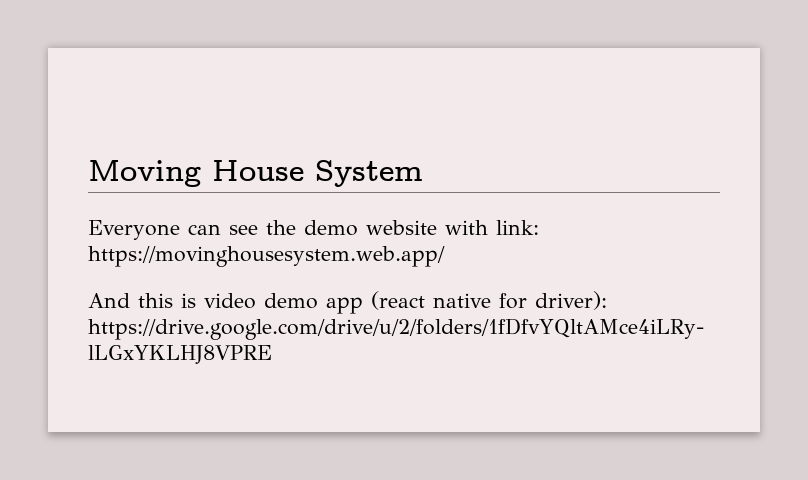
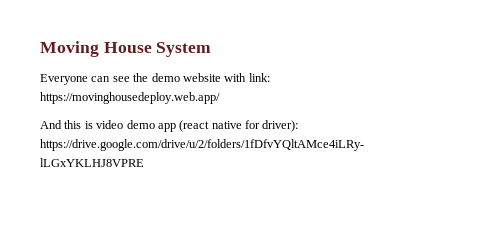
[88,246,445,267] https://movinghousesystem.web.app/ -> [40,92,220,104] https://movinghousedeploy.web.app/

